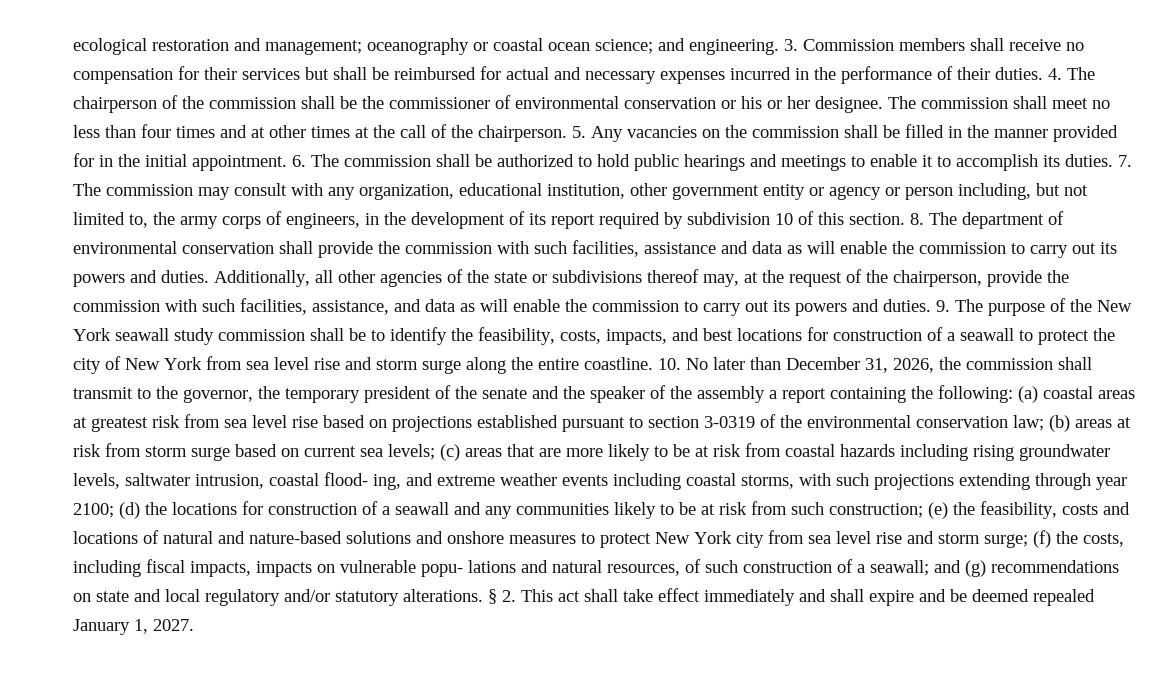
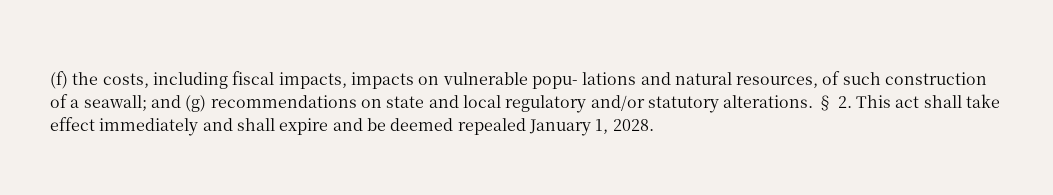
[73,38,1084,55] [73,66,1095,84] [73,95,1110,113] [73,124,1118,142] [73,153,1132,171] [73,183,1088,200] [73,211,1064,229] [73,240,1117,258] [73,269,1069,287] [73,298,1132,316] [73,327,1115,345] [73,356,1092,374] [73,385,1135,403] [73,414,1131,432] [73,443,1110,461] [73,472,1127,490] [73,501,1130,519] [73,530,1028,548] ecological restoration and management; oceanography or coastal ocean science; and engineering. 3. Commission members shall receive no compensation for their services but shall be reimbursed for actual and necessary expenses incurred in the performance of their duties. 4. The chairperson of the commission shall be the commissioner of environmental conservation or his or her designee. The commission shall meet no less than four times and at other times at the call of the chairperson. 5. Any vacancies on the commission shall be filled in the manner provided for in the initial appointment. 6. The commission shall be authorized to hold public hearings and meetings to enable it to accomplish its duties. 7. The commission may consult with any organization, educational institution, other government entity or agency or person including, but not limited to, the army corps of engineers, in the development of its report required by subdivision 10 of this section. 8. The department of environmental conservation shall provide the commission with such facilities, assistance and data as will enable the commission to carry out its powers and duties. Additionally, all other agencies of the state or subdivisions thereof may, at the request of the chairperson, provide the commission with such facilities, assistance, and data as will enable the commission to carry out its powers and duties. 9. The purpose of the New York seawall study commission shall be to identify the feasibility, costs, impacts, and best locations for construction of a seawall to protect the city of New York from sea level rise and storm surge along the entire coastline. 10. No later than December 31, 2026, the commission shall transmit to the governor, the temporary president of the senate and the speaker of the assembly a report containing the following: (a) coastal areas at greatest risk from sea level rise based on projections established pursuant to section 3-0319 of the environmental conservation law; (b) areas at risk from storm surge based on current sea levels; (c) areas that are more likely to be at risk from coastal hazards including rising groundwater levels, saltwater intrusion, coastal flood- ing, and extreme weather events including coastal storms, with such projections extending through year 2100; (d) the locations for construction of a seawall and any communities likely to be at risk from such construction; (e) the feasibility, costs and locations of natural and nature-based solutions and onshore measures to protect New York city from sea level rise and storm surge; -> (50, 80) none
[153,619,194,631] 2027. -> [612,119,654,131] 2028.

